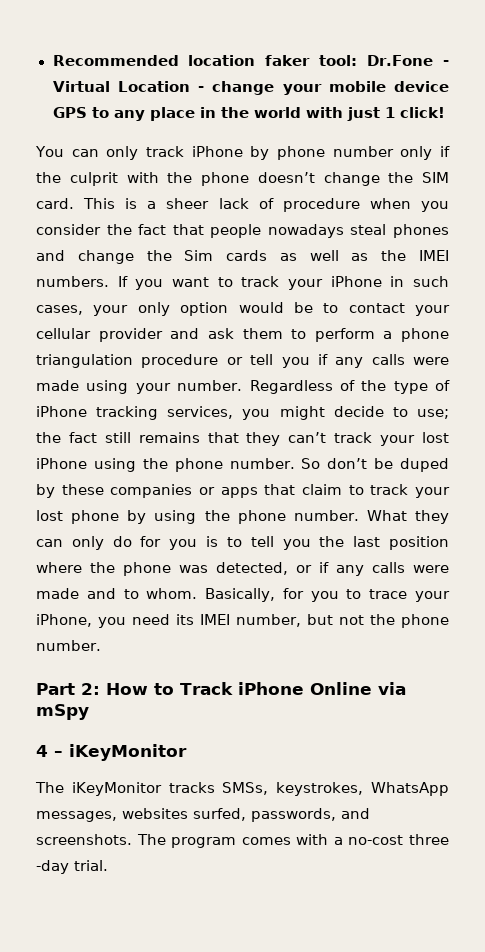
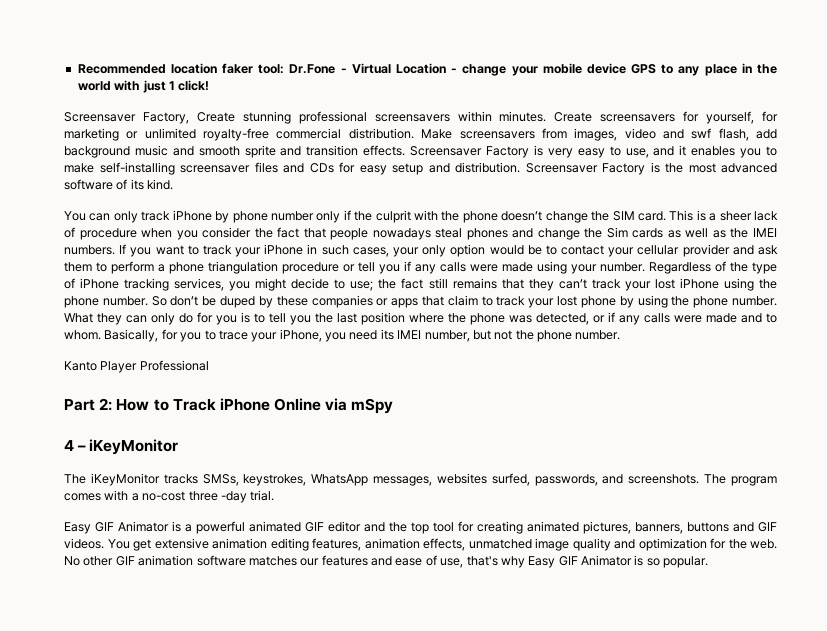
(445, 112) none -> [64,111,778,124] [64,128,777,141] [64,145,778,158] [64,162,777,175] [64,179,174,190] // Screensaver Factory, Create stunning professional screensavers within minutes. Create screensavers for yourself, for marketing or unlimited royalty-free commercial distribution. Make screensavers from images, video and swf flash, add background music and smooth sprite and transition effects. Screensaver Factory is very easy to use, and it enables you to make self-installing screensaver files and CDs for easy setup and distribution. Screensaver Factory is the most advanced software of its kind.
(101, 645) none -> [64,360,209,373] // Kanto Player Professional
(108, 865) none -> [64,521,777,534] [64,538,777,551] [64,555,709,568] // Easy GIF Animator is a powerful animated GIF editor and the top tool for creating animated pictures, banners, buttons and GIF videos. You get extensive animation editing features, animation effects, unmatched image quality and optimization for the web. No other GIF animation software matches our features and ease of use, that's why Easy GIF Animator is so popular.

